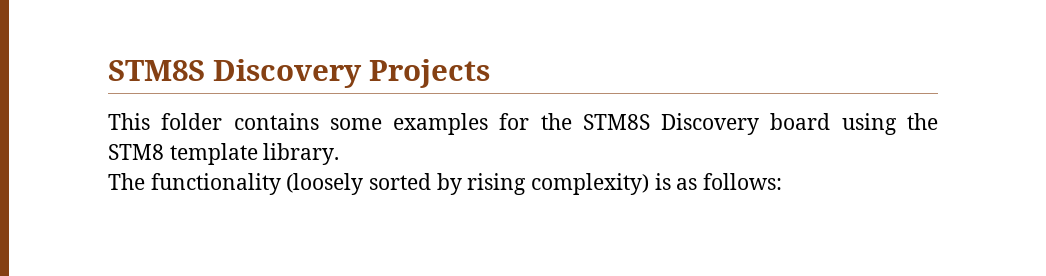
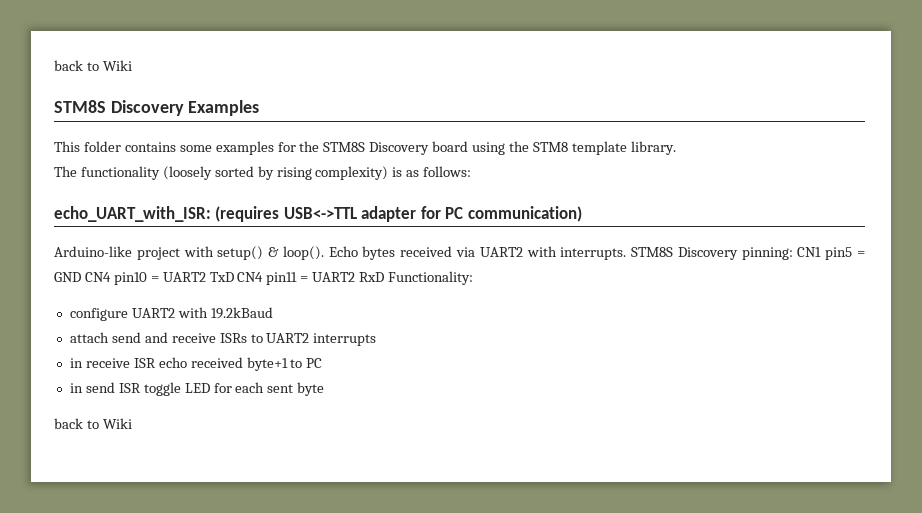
[108,59,490,88] STM8S Discovery Projects -> [54,60,132,71] [54,100,260,116] back to Wiki // STM8S Discovery Examples
(783, 181) none -> [54,206,582,222] [54,246,866,260] [54,271,474,285] [69,307,273,321] [69,332,377,346] [69,357,323,371] [69,382,325,396] [54,418,132,429] // echo_UART_with_ISR: (requires USB<->TTL adapter for PC communication) // Arduino-like project with setup() & loop(). Echo bytes received via UART2 with interrupts. STM8S Discovery pinning: CN1 pin5 = GND CN4 pin10 = UART2 TxD CN4 pin11 = UART2 RxD Functionality: // configure UART2 with 19.2kBaud // attach send and receive ISRs to UART2 interrupts // in receive ISR echo received byte+1 to PC // in send ISR toggle LED for each sent byte // back to Wiki

